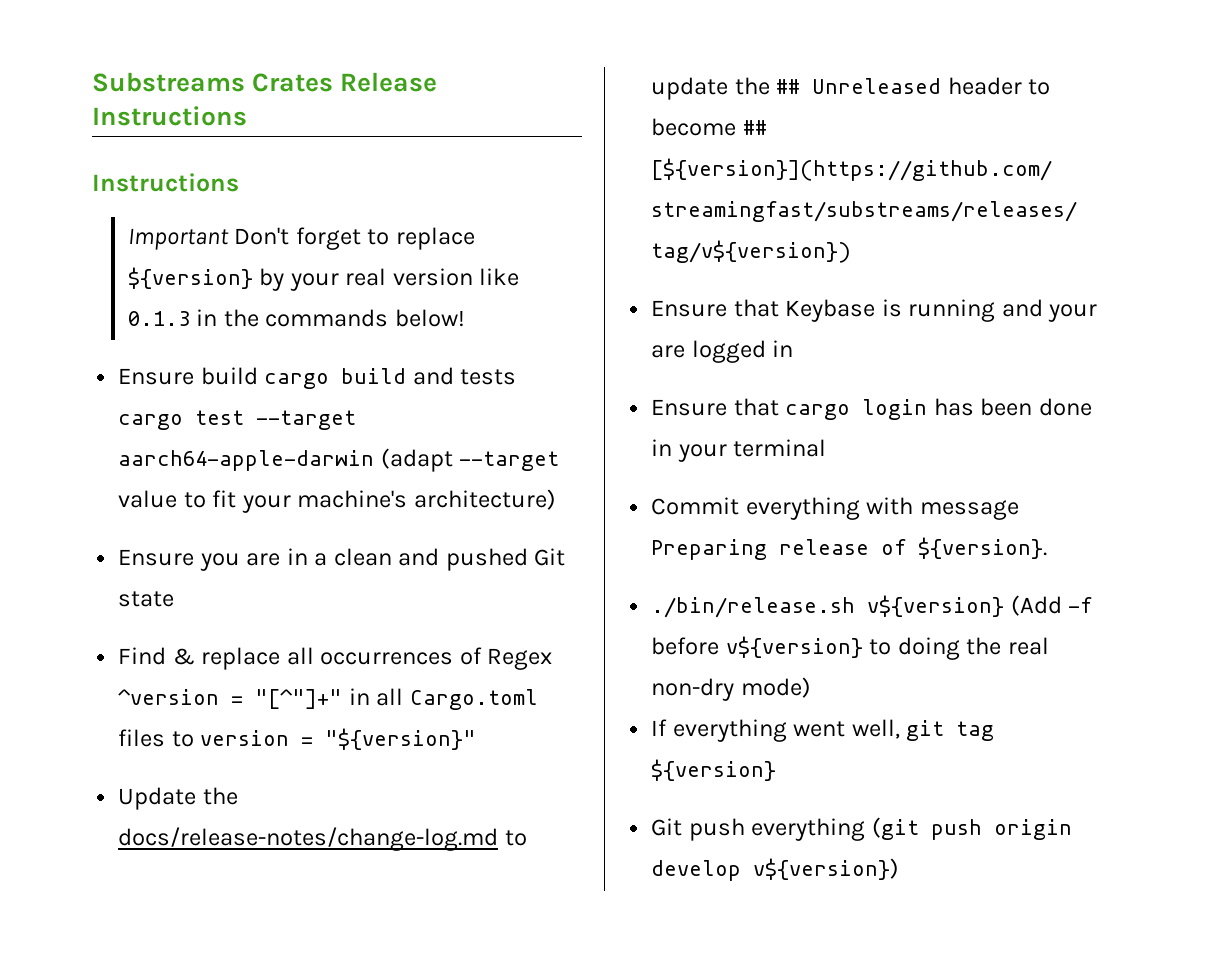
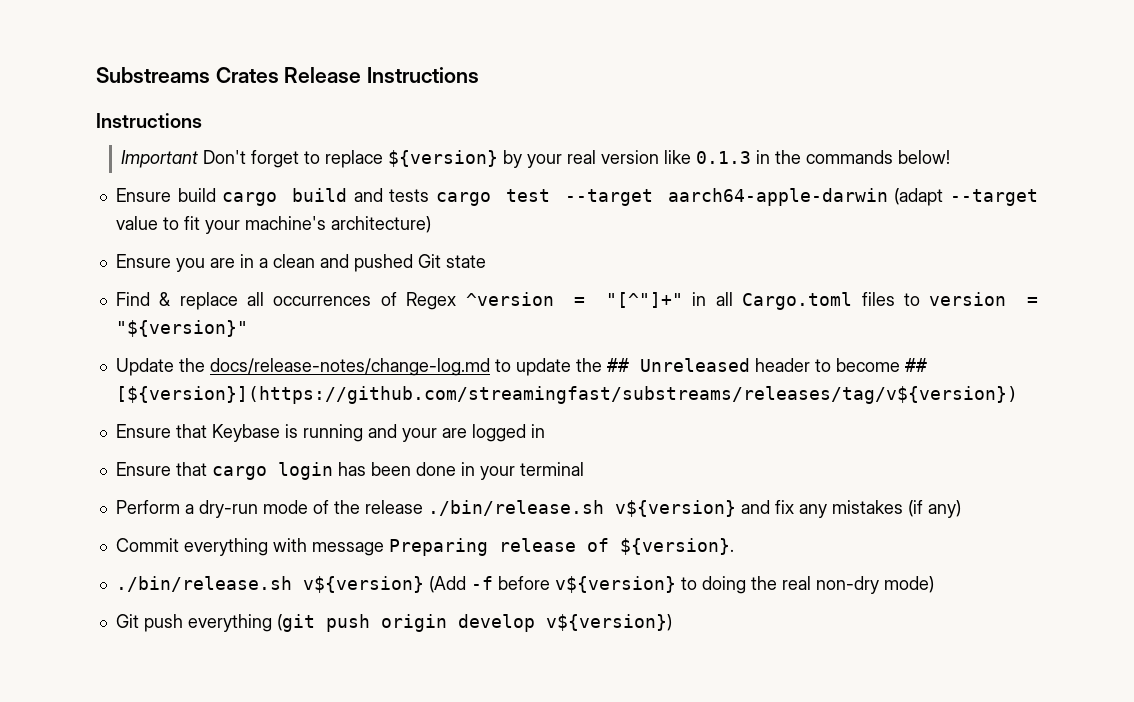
(827, 448) none -> [115,500,961,518] // Perform a dry-run mode of the release ./bin/release.sh v${version} and fix any mistakes (if any)
[651,719,995,742] [651,759,777,781] // If everything went well, git tag ${version} -> (934, 584) none

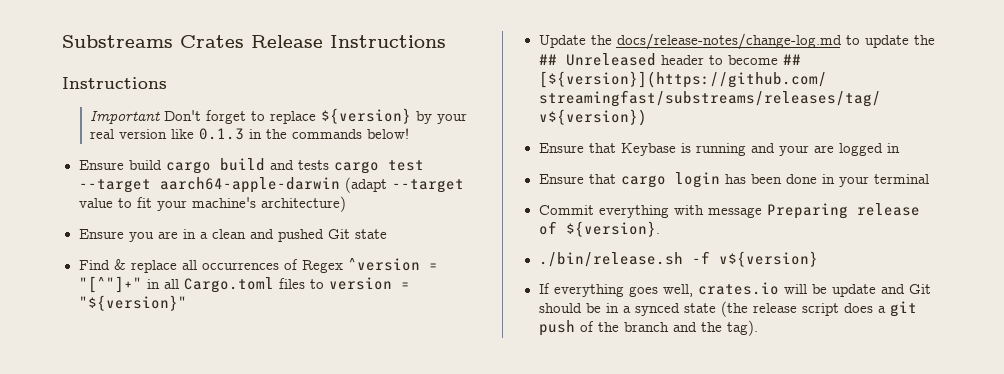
[115,500,961,518] // Perform a dry-run mode of the release ./bin/release.sh v${version} and fix any mistakes (if any) -> (929, 179) none
[302,576,934,594] [115,614,672,632] v${version} (Add -f before v${version} to doing the real non-dry mode) // Git push everything (git push origin develop v${version}) -> [691,251,818,267] [538,282,931,297] [538,301,917,317] [538,320,758,336] -f v${version} // If everything goes well, crates.io will be update and Git should be in a synced state (the release script does a git push of the branch and the tag).

